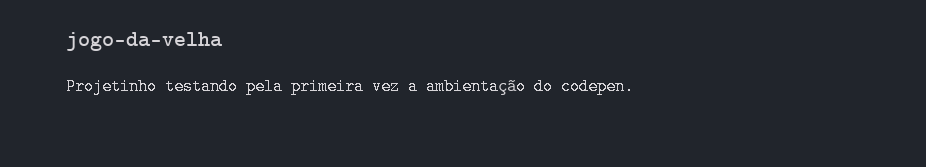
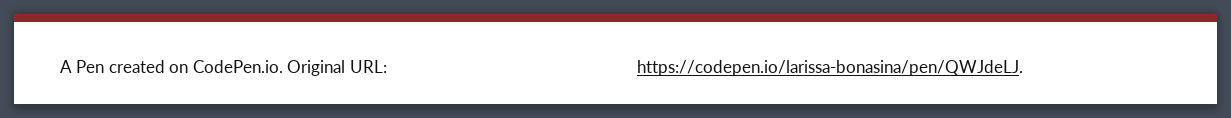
[66,32,223,51] [66,78,634,95] jogo-da-velha // Projetinho testando pela primeira vez a ambientação do codepen. -> [60,60,1023,76] A Pen created on CodePen.io. Original URL: https://codepen.io/larissa-bonasina/pen/QWJdeLJ.

